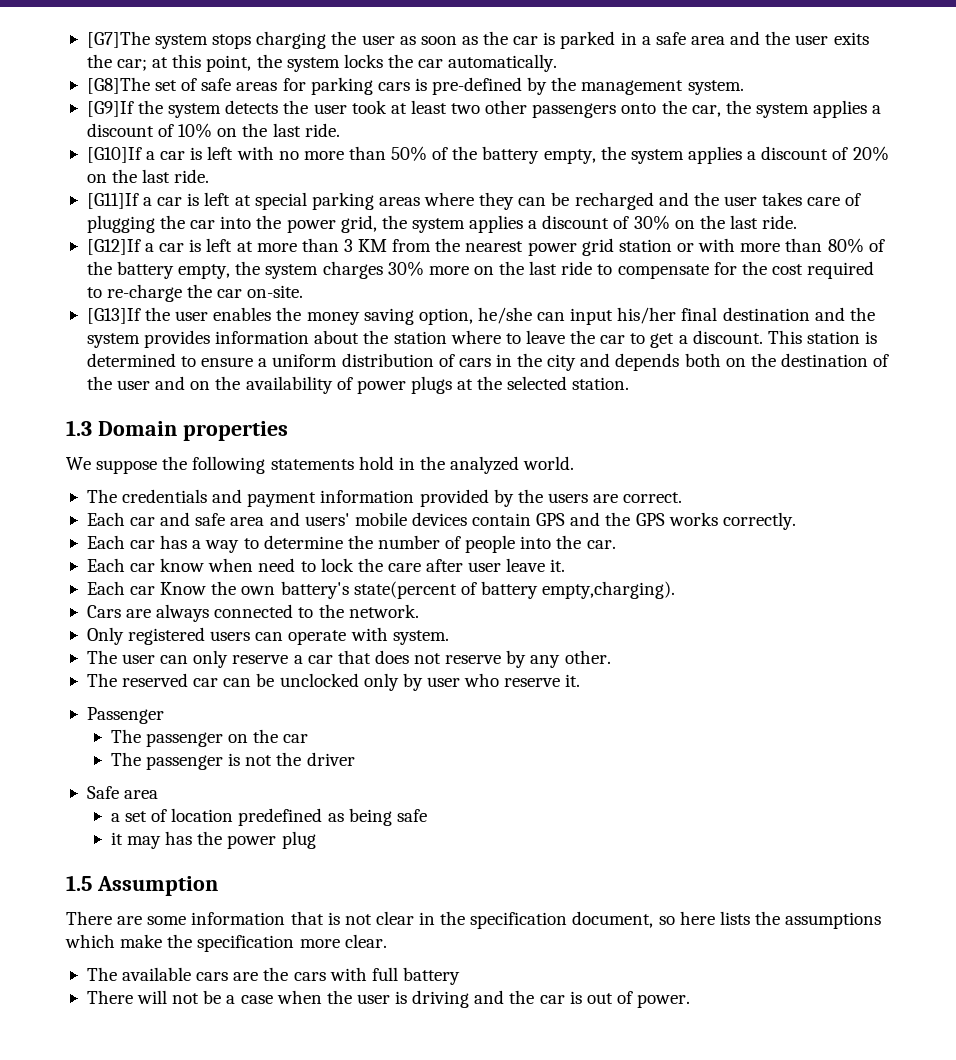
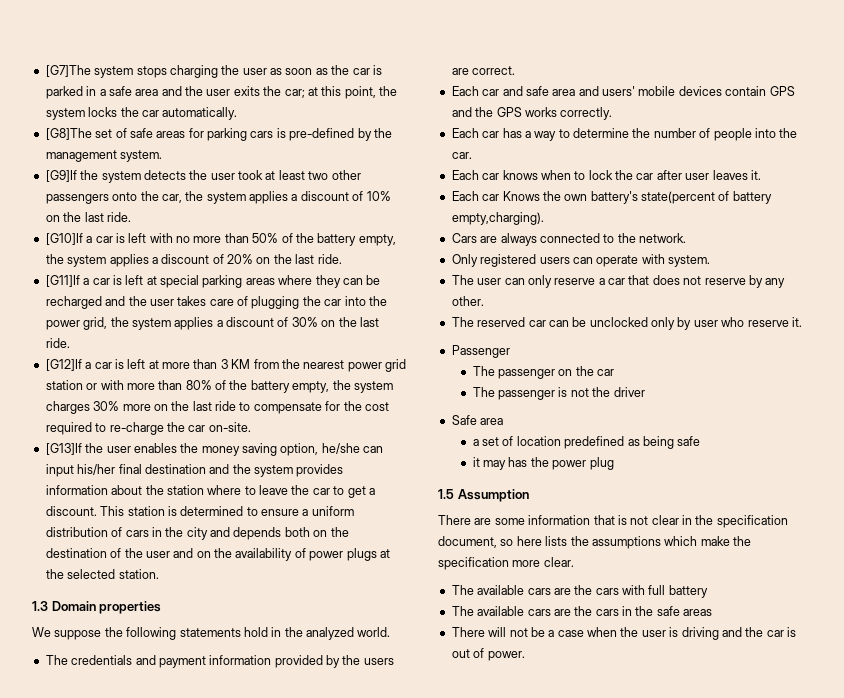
[160,558,296,572] know when need -> [502,170,571,180] knows when
[387,563,421,572] care -> [636,173,654,180] car
[506,558,546,572] leave -> [712,170,748,180] leaves
[160,582,207,595] Know -> [502,191,540,201] Knows
(460, 976) none -> [451,606,713,616] // The available cars are the cars in the safe areas

